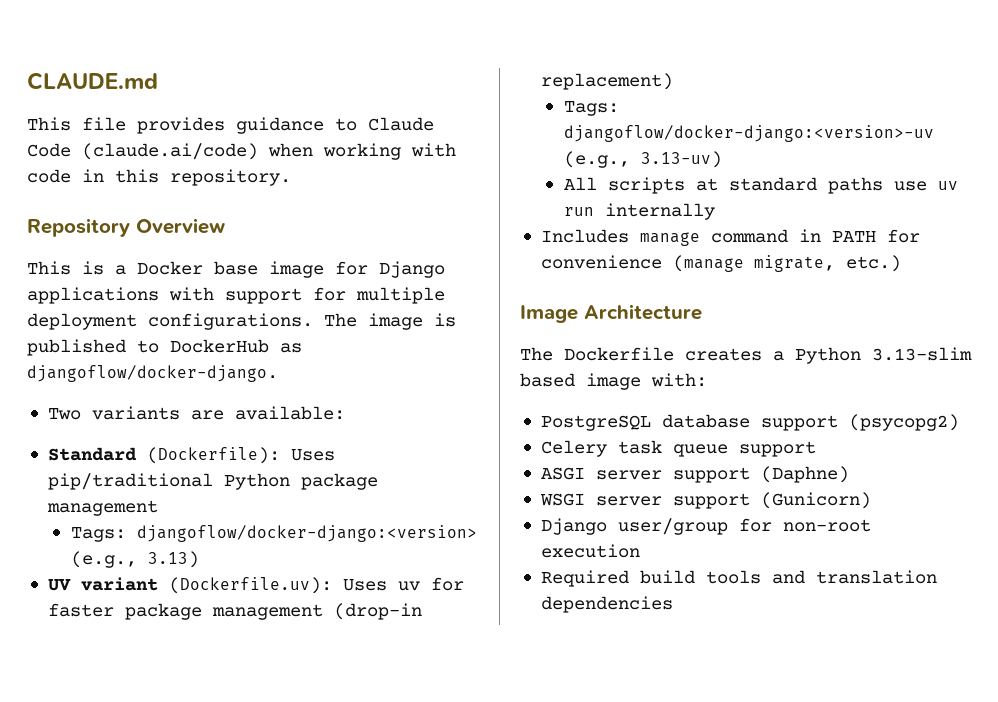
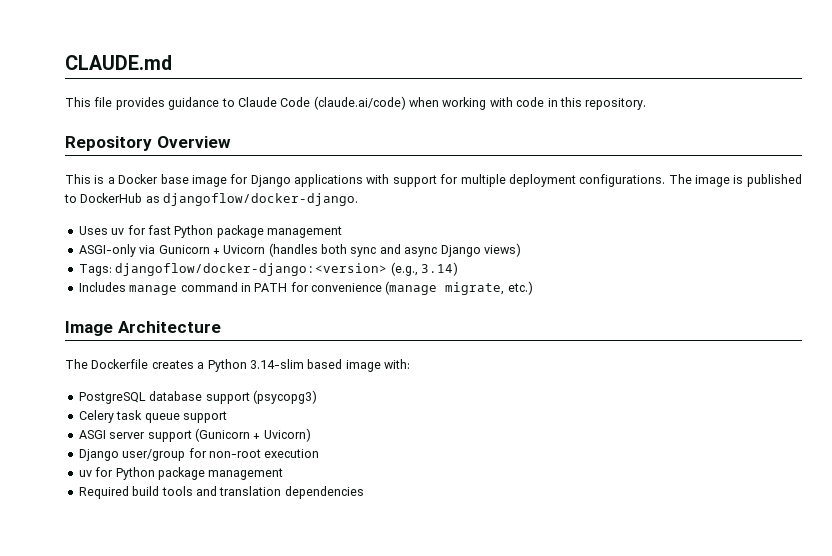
[47,406,345,420] [47,447,335,464] [47,473,378,490] [46,500,158,516] [70,525,477,542] [70,551,199,568] [47,577,464,594] [47,603,422,620] [540,73,673,90] [563,101,619,116] [563,125,934,142] [563,151,722,168] [563,177,958,194] [563,203,715,220] Two variants are available: // Standard (Dockerfile): Uses pip/traditional Python package management // Tags: djangoflow/docker-django:<version> (e.g., 3.13) // UV variant (Dockerfile.uv): Uses uv for faster package management (drop-in replacement) // Tags: djangoflow/docker-django:<version>-uv (e.g., 3.13-uv) // All scripts at standard paths use uv run internally -> [78,225,342,238] [78,243,521,257] [78,262,458,276] Uses uv for fast Python package management // ASGI-only via Gunicorn + Uvicorn (handles both sync and async Django views) // Tags: djangoflow/docker-django:<version> (e.g., 3.14)
[872,347,972,361] 3.13-slim -> [249,359,304,369] 3.14-slim
[848,414,959,431] (psycopg2) -> [252,390,317,404] (psycopg3)
[760,466,849,483] [539,492,871,509] (Daphne) // WSGI server support (Gunicorn) -> [194,428,311,442] (Gunicorn + Uvicorn)
(640, 551) none -> [78,467,284,480] // uv for Python package management

